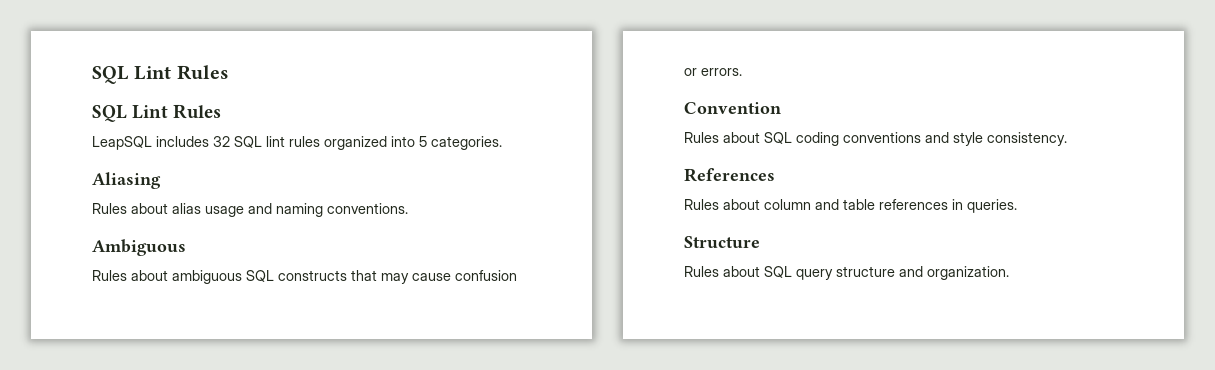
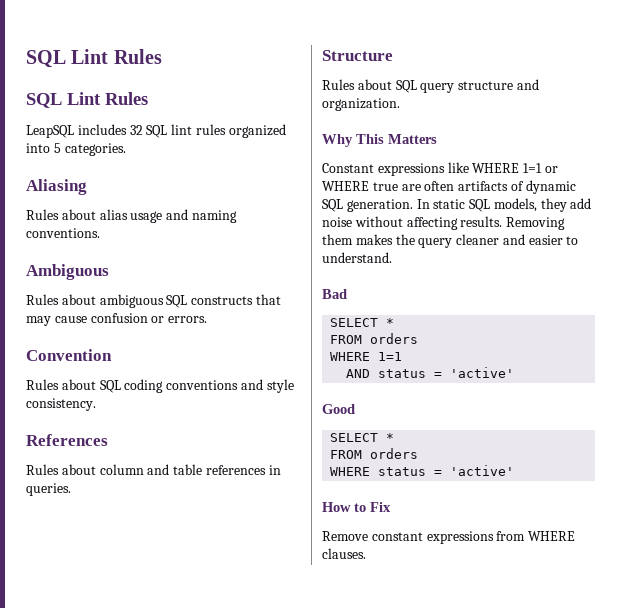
(1009, 273) none -> [322,134,437,147] [322,162,558,176] [322,180,576,194] [322,198,592,212] [322,216,566,230] [322,234,579,248] [322,252,392,263] [322,289,347,299] [330,318,395,327] [330,333,419,344] [330,352,403,361] [346,367,515,378] [322,404,355,414] [330,433,395,442] [330,448,419,459] [330,465,515,476] [322,502,391,512] [322,531,576,544] [322,548,366,559] // Why This Matters // Constant expressions like WHERE 1=1 or WHERE true are often artifacts of dynamic SQL generation. In static SQL models, they add noise without affecting results. Removing them makes the query cleaner and easier to understand. // Bad // SELECT * // FROM orders // WHERE 1=1 // AND status = 'active' // Good // SELECT * // FROM orders // WHERE status = 'active' // How to Fix // Remove constant expressions from WHERE clauses.

